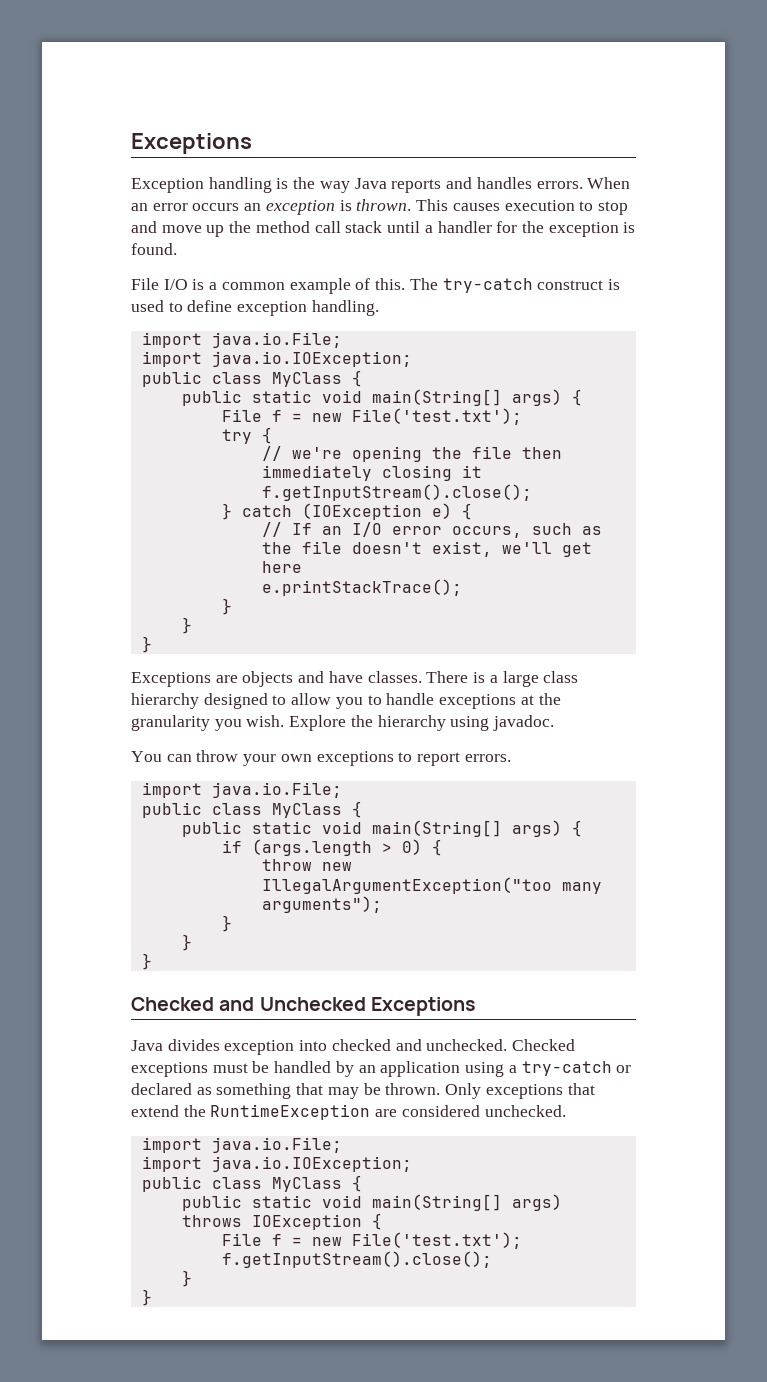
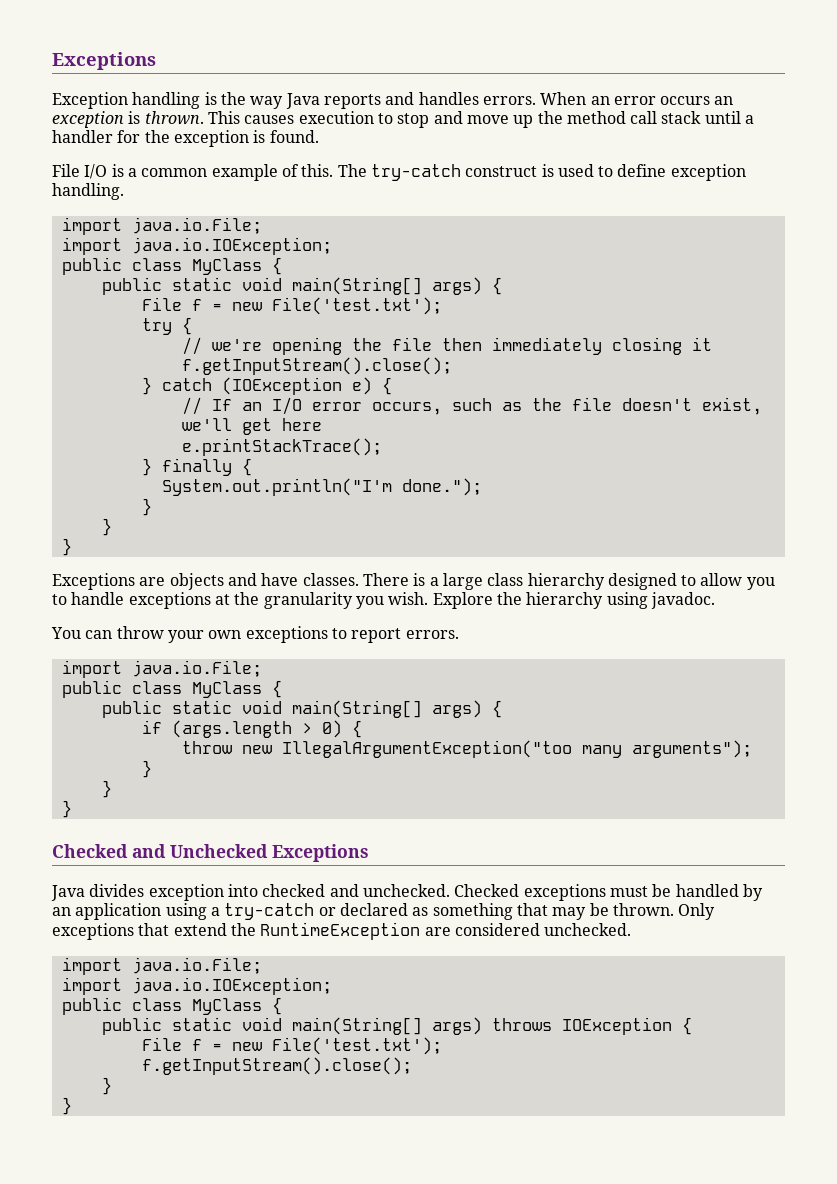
(462, 587) none -> [141,458,252,476] [161,478,482,496] // } finally { // System.out.println("I'm done.");

